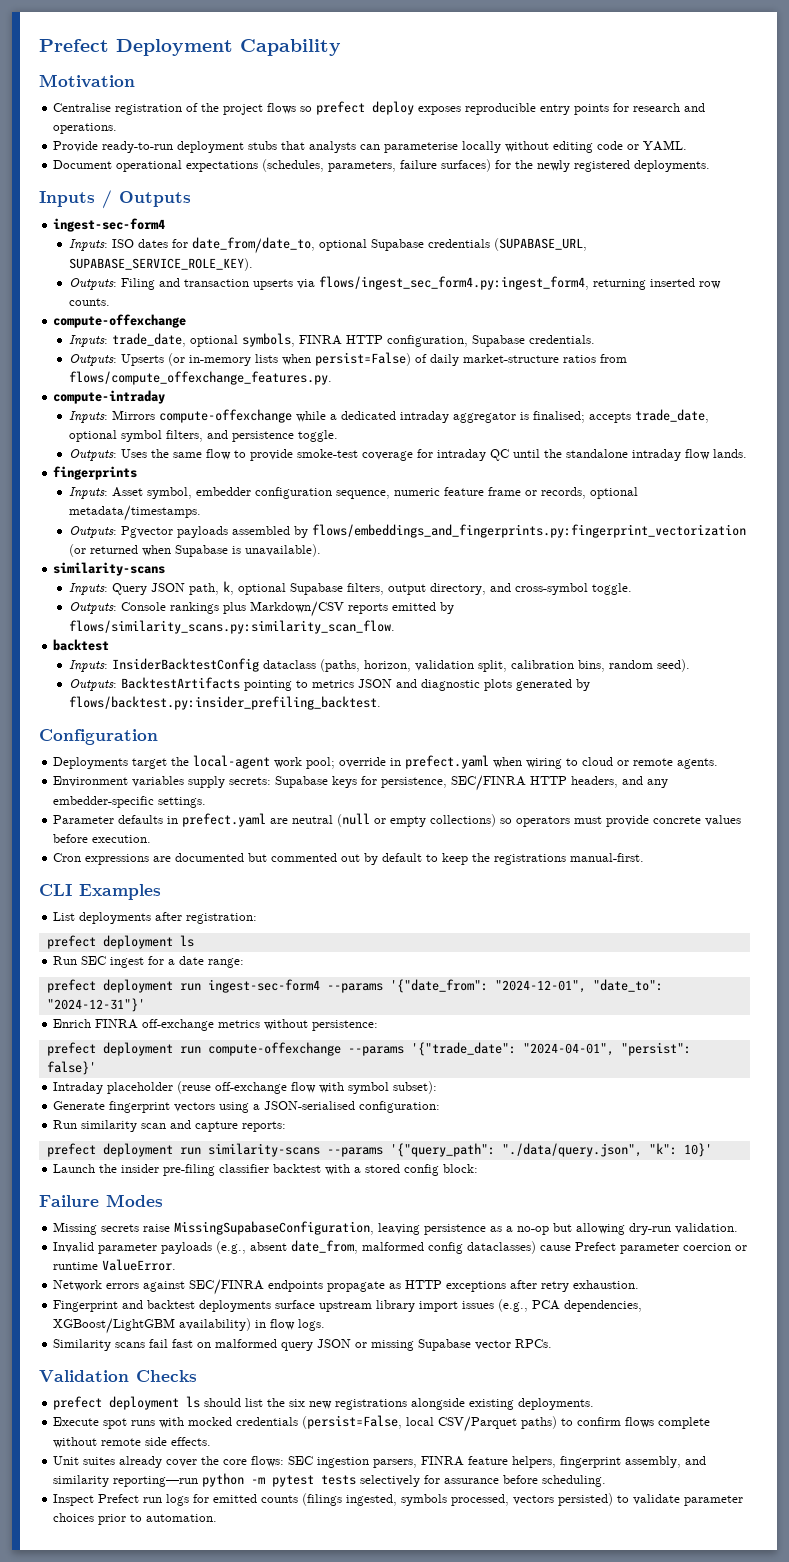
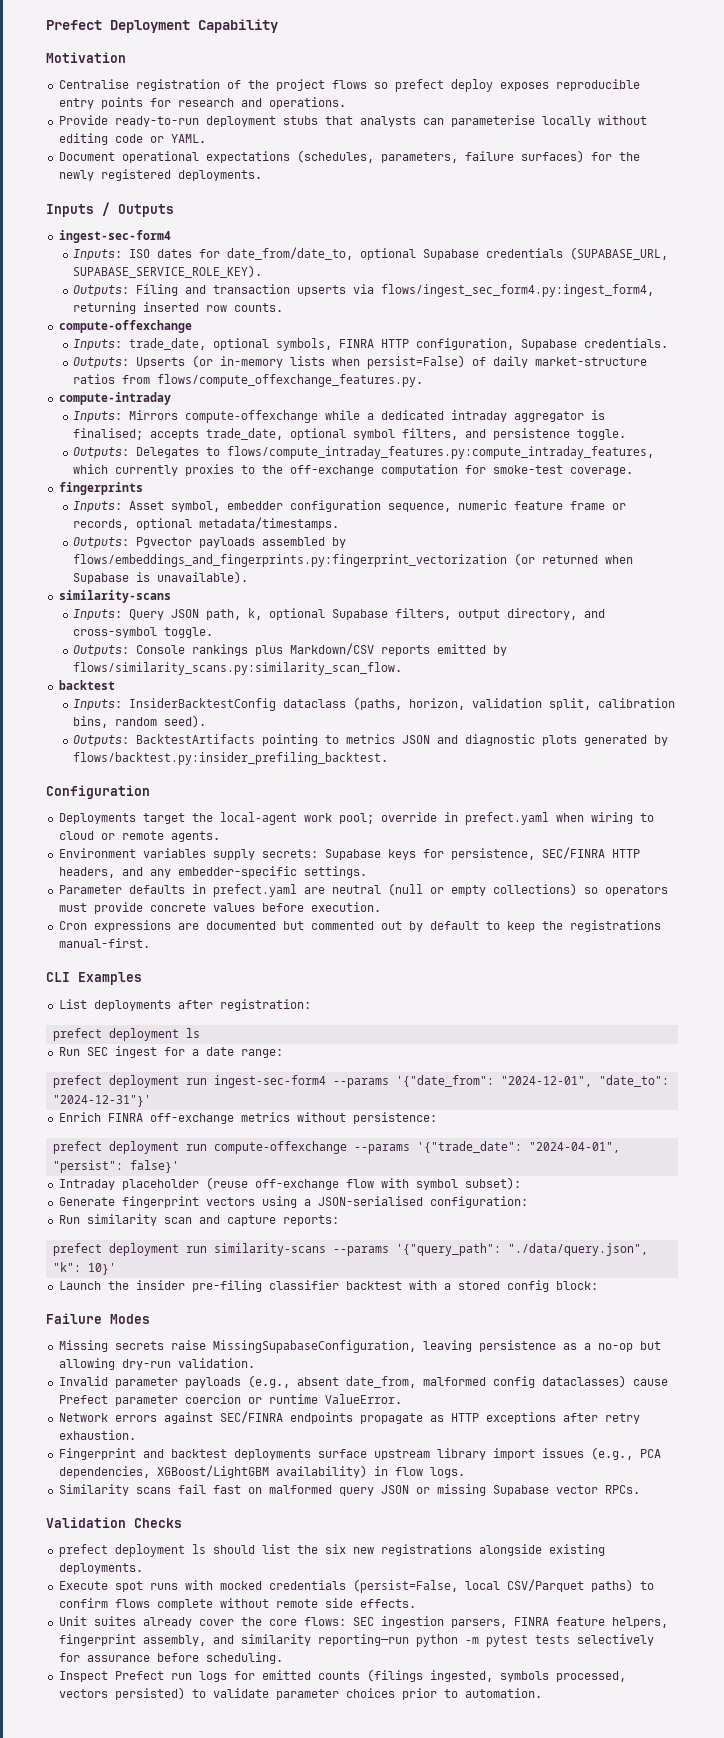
[120,449,747,461] Uses the same flow to provide smoke-test coverage for intraday QC until the standalone intraday flow lands. -> [136,446,655,459] [73,464,634,476] Delegates to flows/compute_intraday_features.py:compute_intraday_features, which currently proxies to the off-exchange computation for smoke-test coverage.

